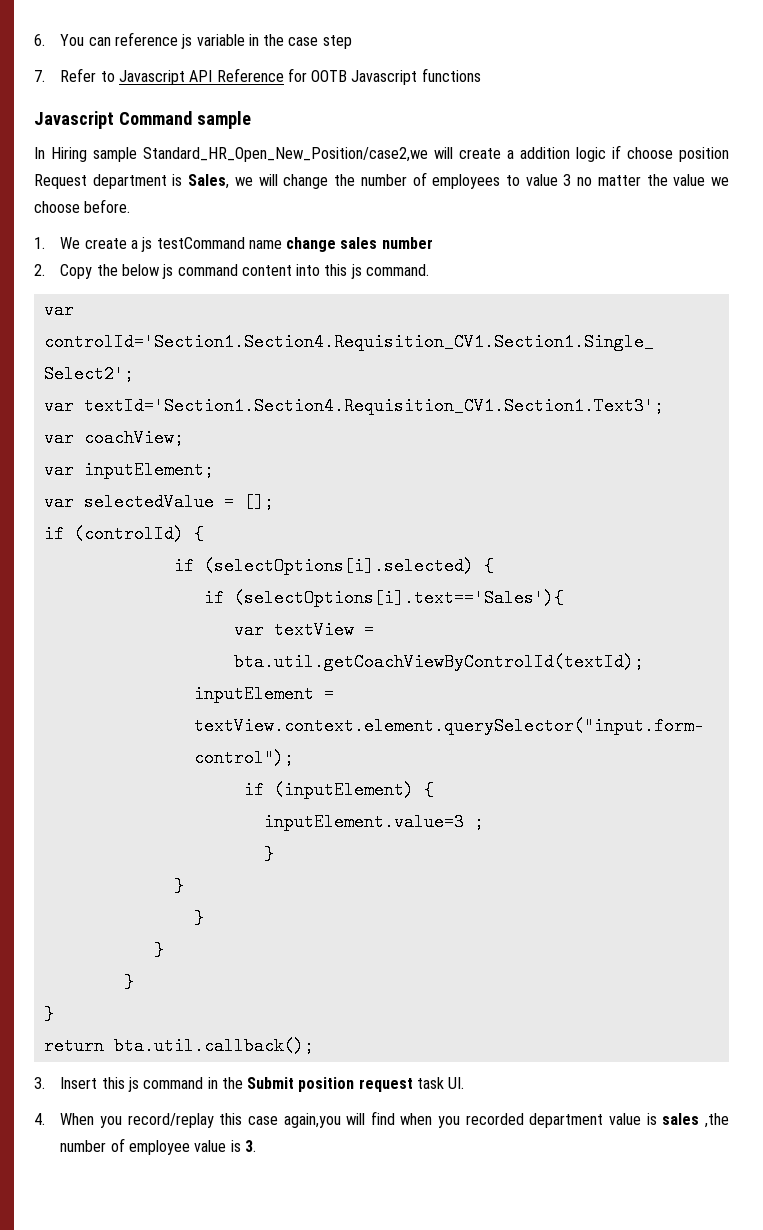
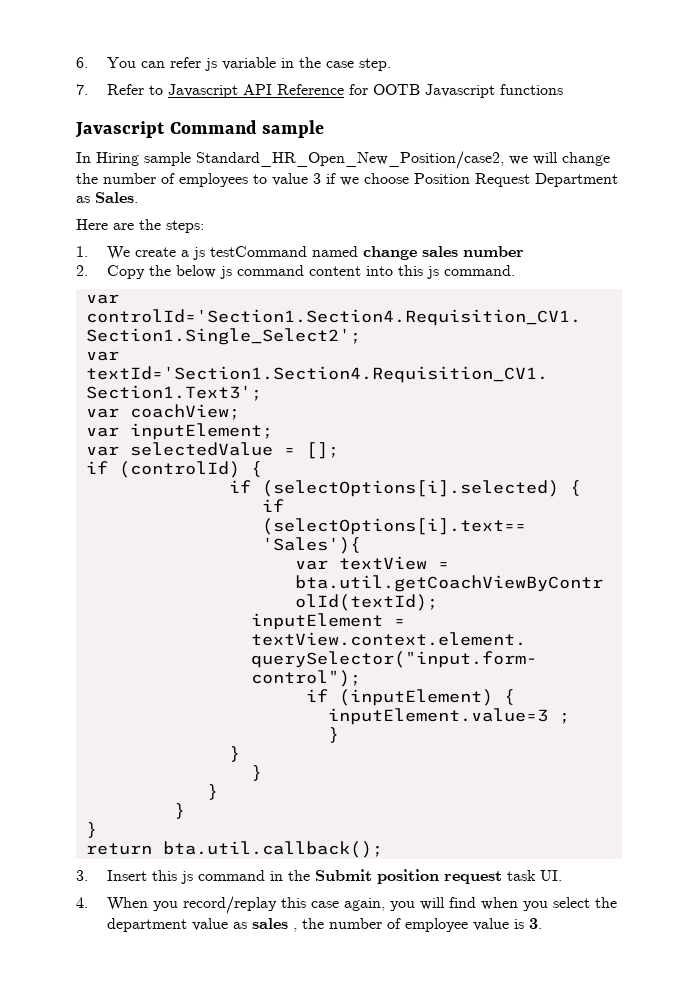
[114,32,178,46] reference -> [169,57,201,68] refer
[322,35,352,49] step -> [358,58,391,71] step.
[143,145,729,162] [34,174,230,189] Standard_HR_Open_New_Position/case2,we will create a addition logic if choose position Request department is Sales, -> [196,151,504,169] Standard_HR_Open_New_Position/case2,
[577,174,729,186] [34,199,131,213] no matter the value we choose before. -> [326,173,618,187] [76,192,138,203] [76,219,204,233] if we choose Position Request Department as Sales. // Here are the steps:
[248,240,282,249] name -> [311,246,358,257] named
[283,1113,341,1128] again,you -> [343,898,415,911] again, you
[465,1113,729,1128] recorded department value is sales ,the -> [552,897,617,908] [106,918,324,932] select the department value as sales , the

